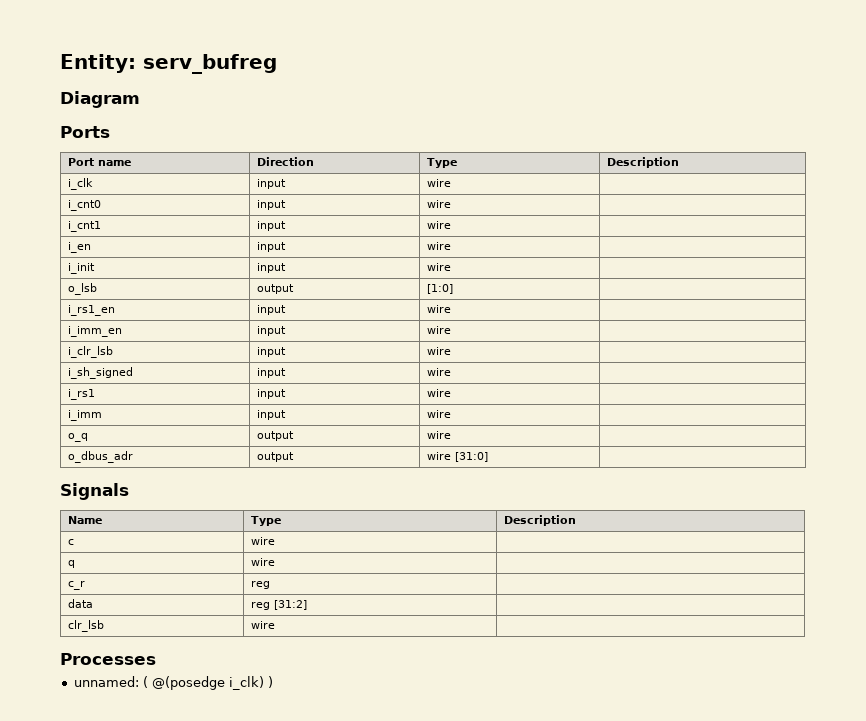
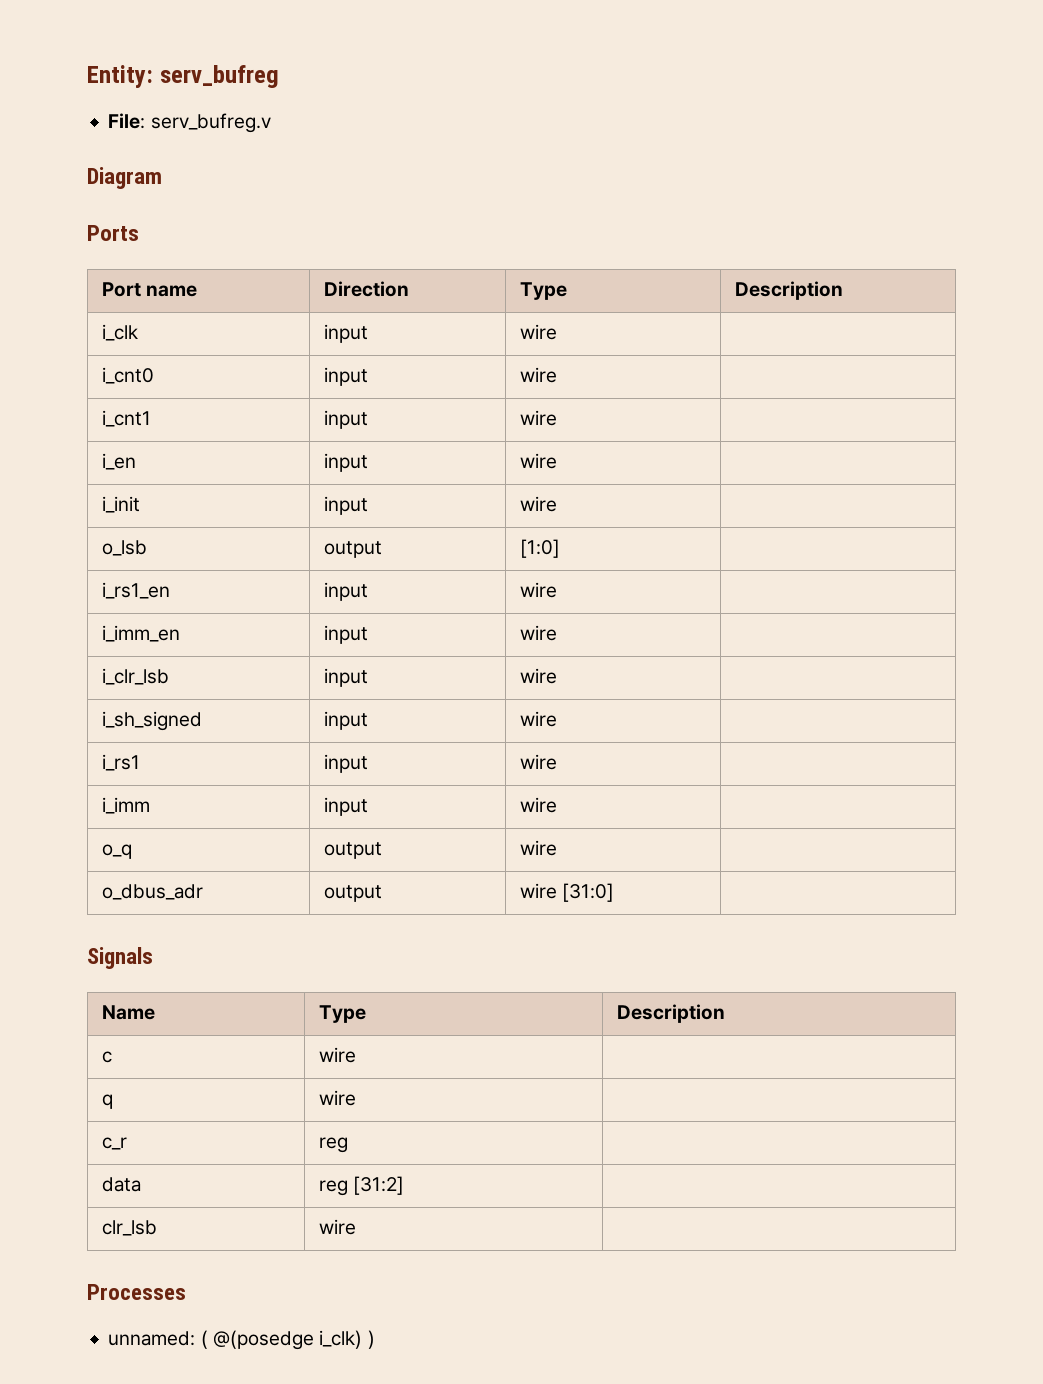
(277, 64) none -> [108,113,271,133] // File: serv_bufreg.v

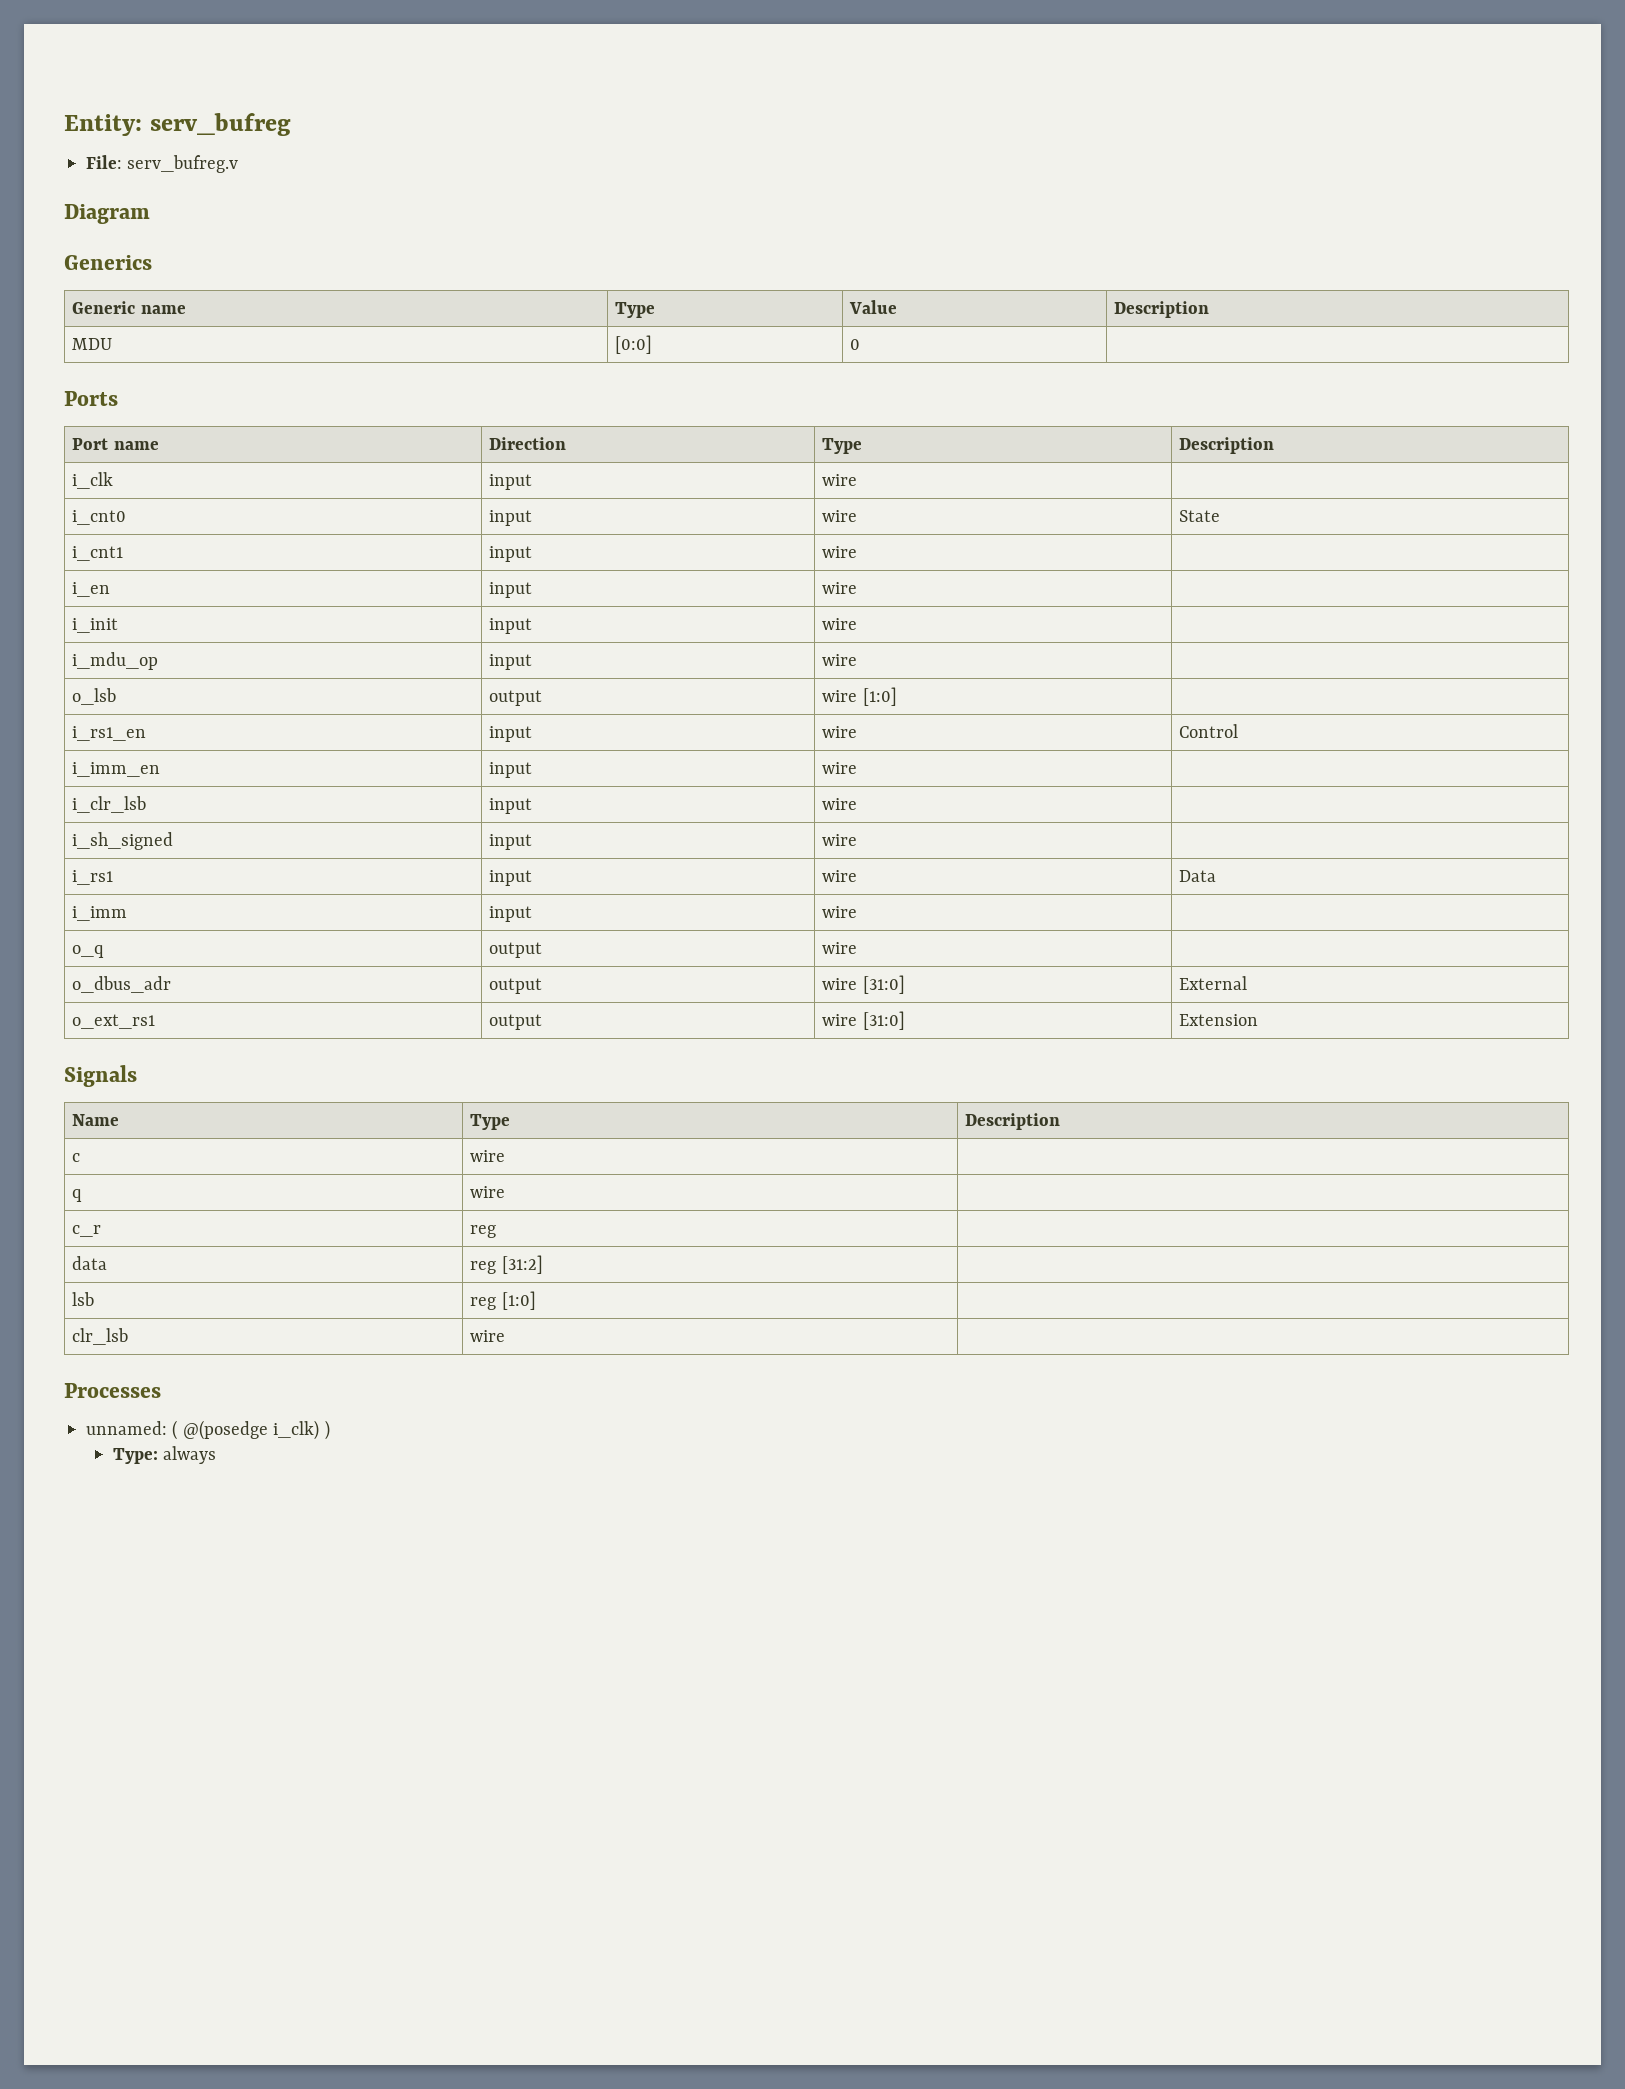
(162, 178) none -> [64,255,152,270] [72,301,186,314] [615,302,656,318] [849,300,898,314] [1114,301,1210,318] [72,338,113,350] [615,335,653,354] [850,339,861,350] // Generics // Generic name | Type | Value | Description // MDU | [0:0] | 0 |
(557, 375) none -> [1179,510,1221,522] State
(557, 504) none -> [72,652,159,670] [489,654,533,670] [822,654,858,666] // i_mdu_op | input | wire |
(382, 549) none -> [822,690,858,702] wire
(557, 590) none -> [1179,724,1239,738] Control
(557, 762) none -> [1179,870,1217,882] Data
(615, 892) none -> [1179,976,1248,990] [72,1014,156,1029] [489,1014,543,1030] [822,1011,905,1030] [1179,1014,1259,1026] External // o_ext_rs1 | output | wire [31:0] | Extension
(405, 1185) none -> [72,1292,95,1306] [470,1291,536,1310] // lsb | reg [1:0] |
(375, 1339) none -> [112,1446,217,1464] // Type: always

